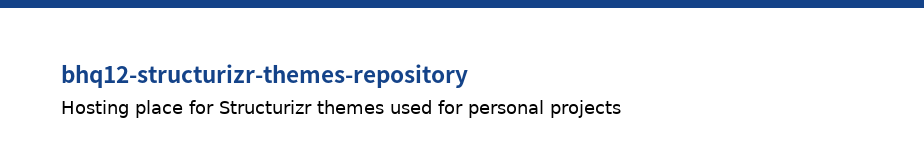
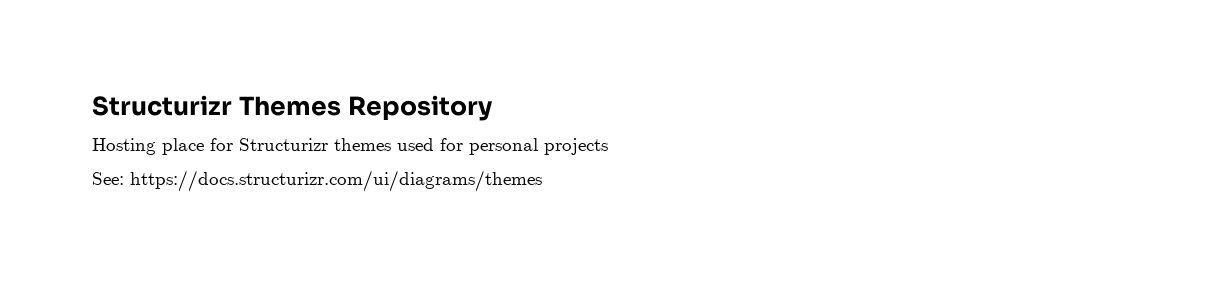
[61,64,468,88] bhq12-structurizr-themes-repository -> [92,95,492,121] Structurizr Themes Repository
(621, 109) none -> [92,170,542,192] // See: https://docs.structurizr.com/ui/diagrams/themes

